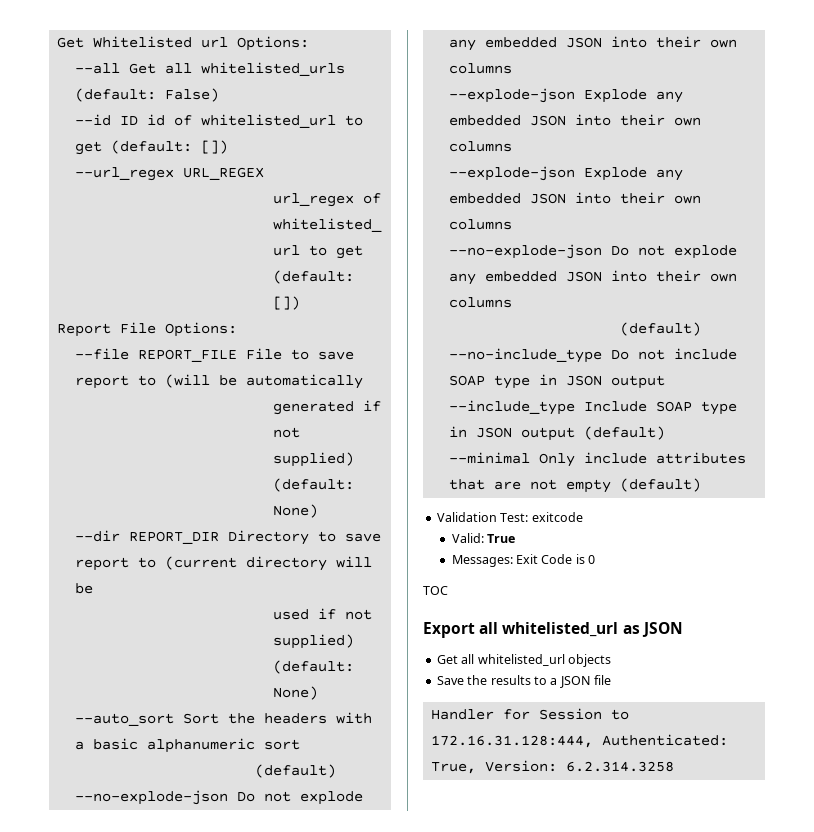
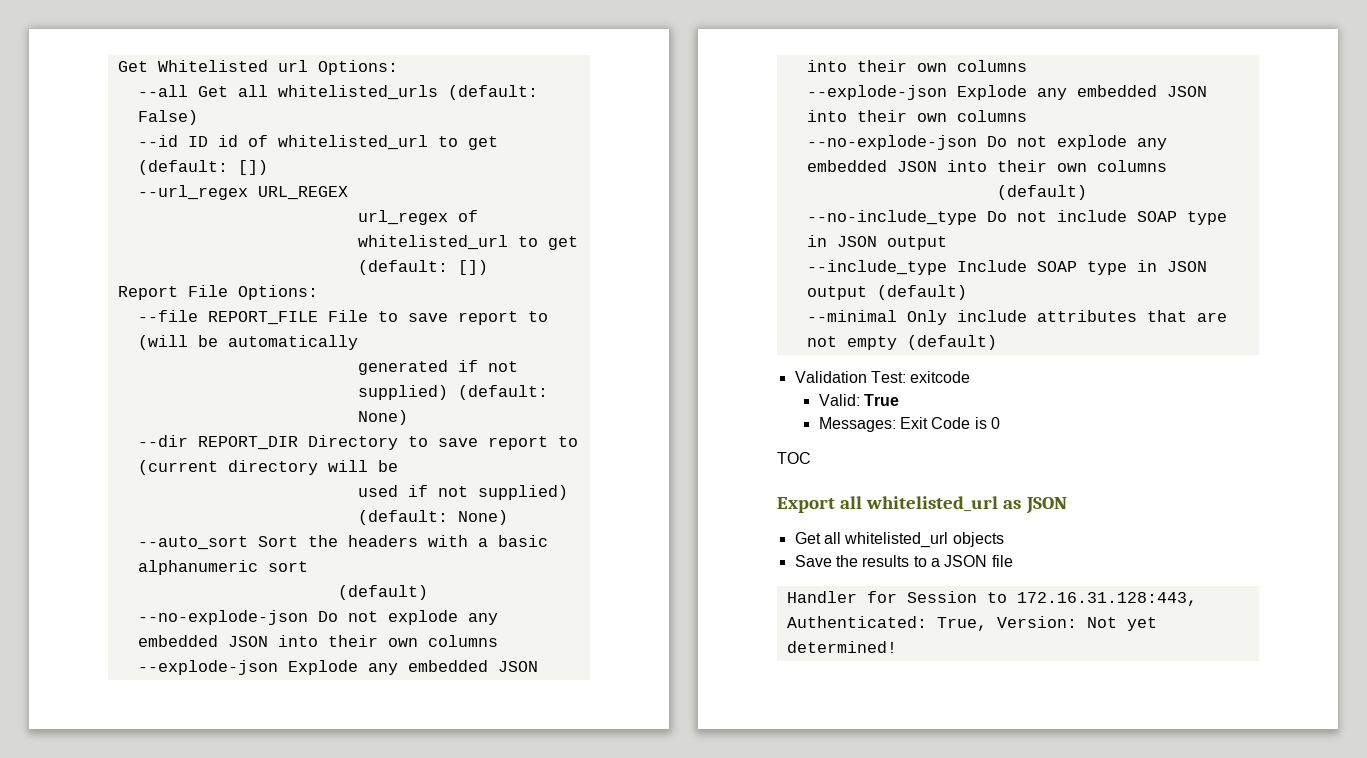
[430,735,593,748] 172.16.31.128:444, -> [1016,592,1197,606] 172.16.31.128:443,
[565,761,674,772] 6.2.314.3258 -> [1086,617,1157,631] [786,641,897,653] Not yet determined!

